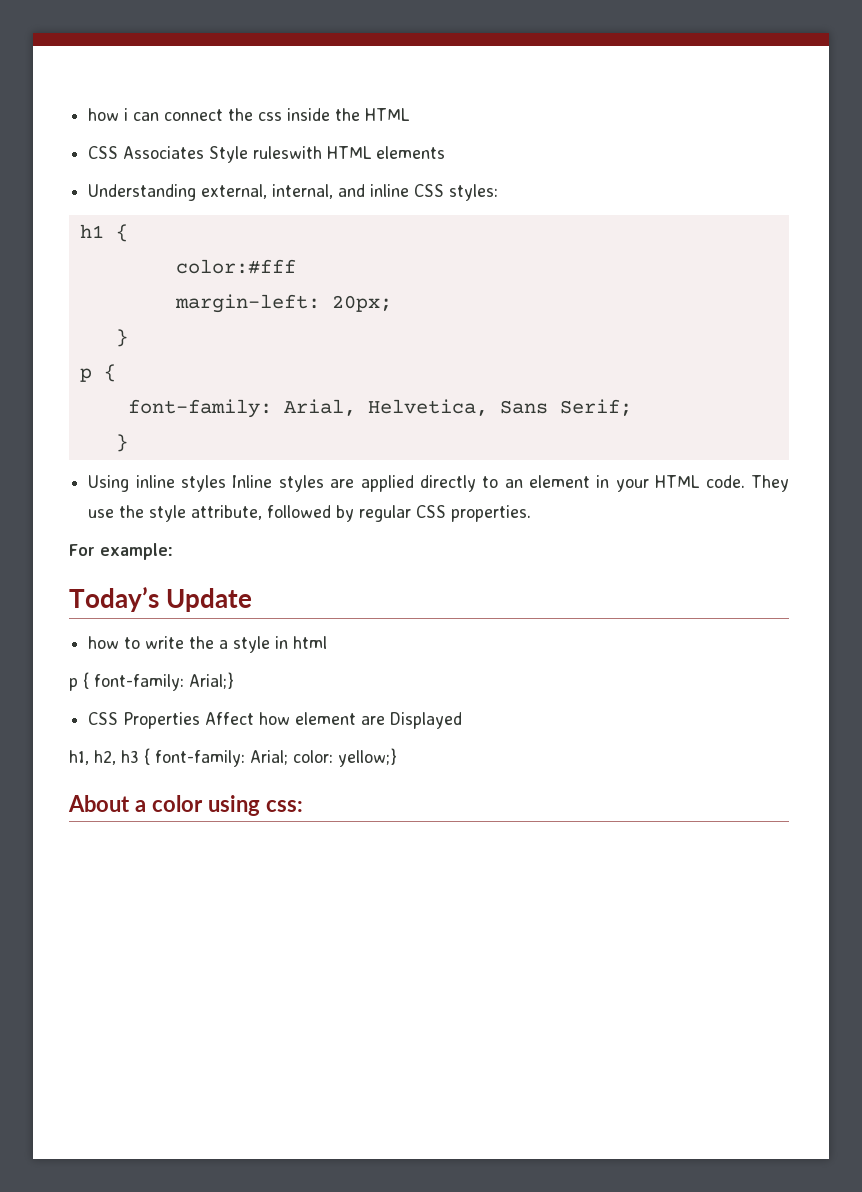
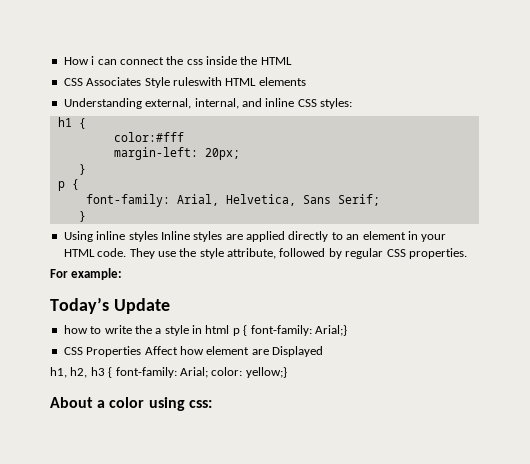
[88,108,120,121] how -> [63,57,89,65] How
(328, 642) // -> (230, 329) none

